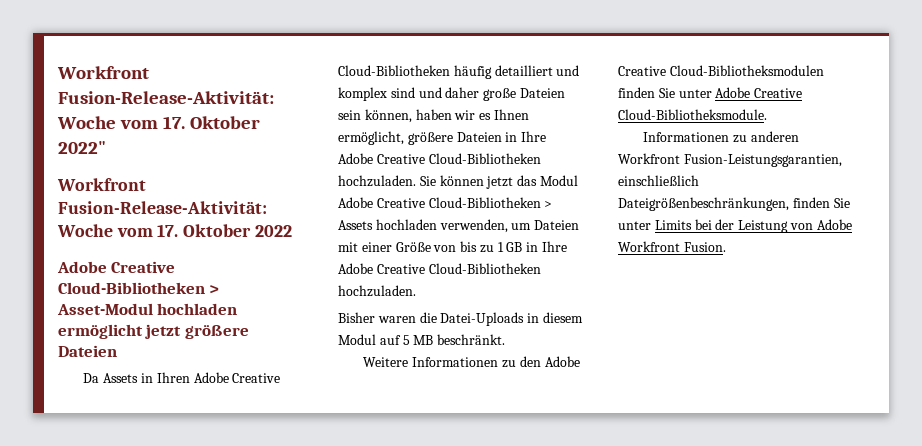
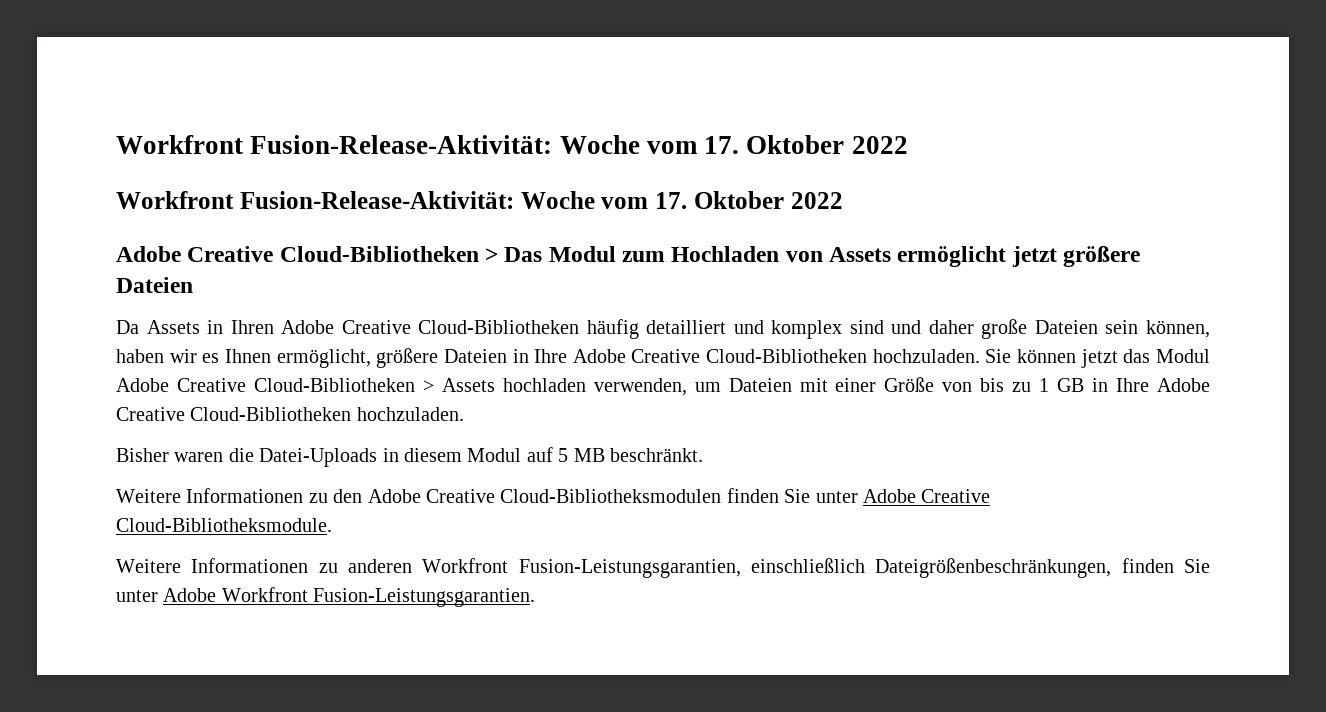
[57,66,149,79] [58,91,274,104] [57,116,261,129] [58,141,106,154] Workfront Fusion-Release-Aktivität: Woche vom 17. Oktober 2022" -> [116,135,908,154] Workfront Fusion-Release-Aktivität: Woche vom 17. Oktober 2022
[57,303,238,315] Asset-Modul hochladen -> [504,246,892,262] Das Modul zum Hochladen von Assets
(767, 114) none -> [116,559,181,573] Weitere
[654,219,813,233] Limits bei der Leistung von -> (158, 596) none
[683,242,726,252] Fusion. -> [313,588,536,607] Fusion-Leistungsgarantien.

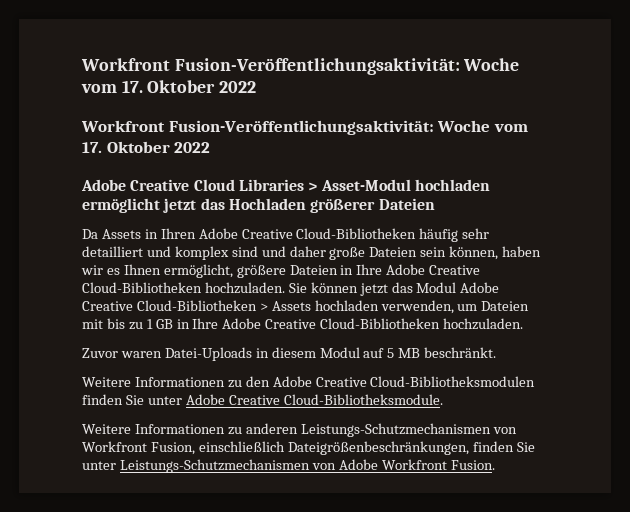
[116,135,553,154] Workfront Fusion-Release-Aktivität: -> [81,58,460,75] Workfront Fusion-Veröffentlichungsaktivität:
[239,191,514,209] Fusion-Release-Aktivität: -> [168,120,434,135] Fusion-Veröffentlichungsaktivität:
[279,246,1141,267] Cloud-Bibliotheken > Das Modul zum Hochladen von Assets ermöglicht jetzt größere -> [193,179,490,191] [82,198,376,213] Cloud Libraries > Asset-Modul hochladen ermöglicht jetzt das Hochladen größerer
(639, 329) none -> [462,228,490,239] sehr
[835,377,973,392] einer Größe von -> (103, 324) none
[116,448,254,462] Bisher waren die -> [82,348,162,358] Zuvor waren
[422,558,741,578] Workfront Fusion-Leistungsgarantien, -> [300,423,517,437] [82,441,195,455] Leistungs-Schutzmechanismen von Workfront Fusion,
(158, 596) none -> [119,459,336,473] Leistungs-Schutzmechanismen von
[313,588,536,607] Fusion-Leistungsgarantien. -> [450,460,495,470] Fusion.

